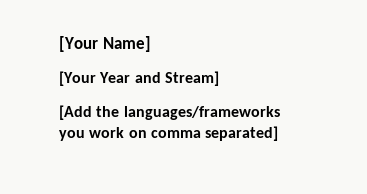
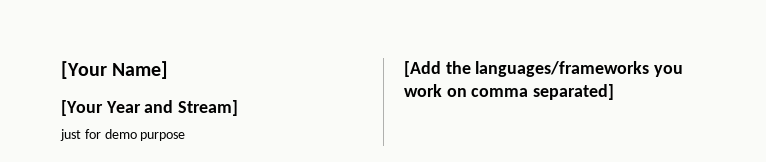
(219, 78) none -> [60,129,186,141] // just for demo purpose

